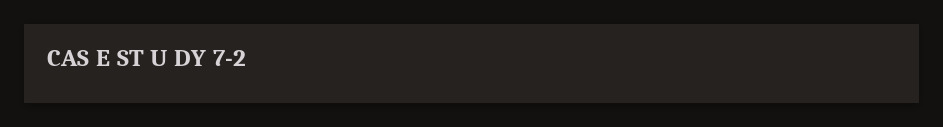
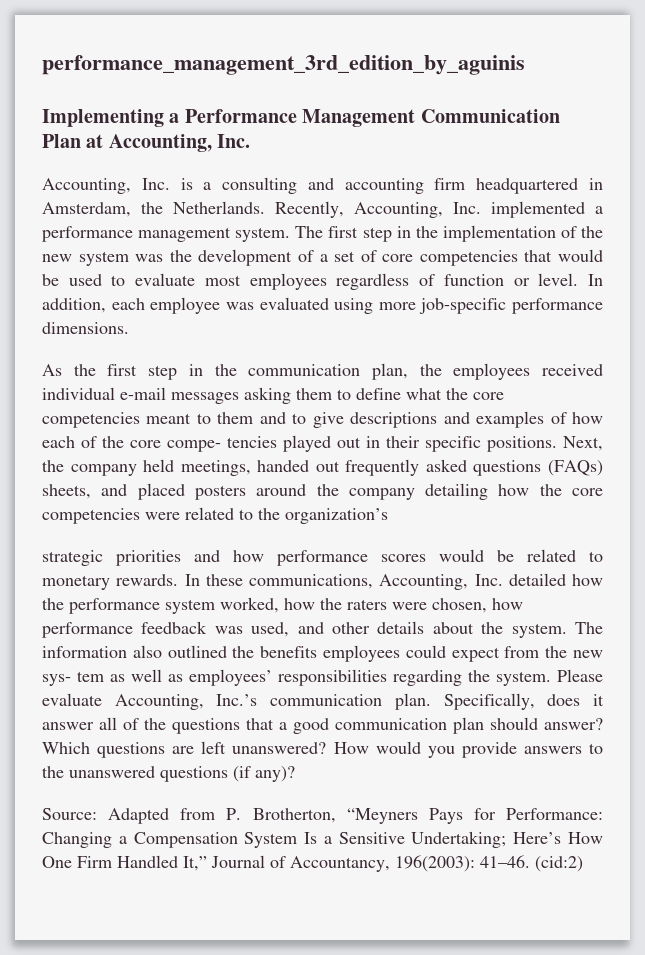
[47,50,246,66] CAS E ST U DY 7-2 -> [42,55,525,75] [42,109,560,127] [42,134,251,152] [42,177,603,194] [42,201,603,218] [42,225,604,242] [42,249,603,266] [42,273,604,290] [42,297,603,314] [42,322,129,334] [42,363,603,380] [42,387,504,404] [42,411,603,428] [42,435,603,452] [42,459,603,476] [42,483,603,500] [42,507,388,524] [42,549,603,566] [42,573,603,590] [42,597,523,614] [42,621,603,638] [42,645,603,662] [42,669,603,686] [42,693,604,710] [42,717,603,734] [42,741,604,758] [42,766,295,782] [42,808,603,824] [42,831,603,848] [42,855,583,872] performance_management_3rd_edition_by_aguinis // Implementing a Performance Management Communication Plan at Accounting, Inc. // Accounting, Inc. is a consulting and accounting firm headquartered in Amsterdam, the Netherlands. Recently, Accounting, Inc. implemented a performance management system. The first step in the implementation of the new system was the development of a set of core competencies that would be used to evaluate most employees regardless of function or level. In addition, each employee was evaluated using more job-specific performance dimensions. // As the first step in the communication plan, the employees received individual e-mail messages asking them to define what the core competencies meant to them and to give descriptions and examples of how each of the core compe- tencies played out in their specific positions. Next, the company held meetings, handed out frequently asked questions (FAQs) sheets, and placed posters around the company detailing how the core competencies were related to the organization’s // strategic priorities and how performance scores would be related to monetary rewards. In these communications, Accounting, Inc. detailed how the performance system worked, how the raters were chosen, how performance feedback was used, and other details about the system. The information also outlined the benefits employees could expect from the new sys- tem as well as employees’ responsibilities regarding the system. Please evaluate Accounting, Inc.’s communication plan. Specifically, does it answer all of the questions that a good communication plan should answer? Which questions are left unanswered? How would you provide answers to the unanswered questions (if any)? // Source: Adapted from P. Brotherton, “Meyners Pays for Performance: Changing a Compensation System Is a Sensitive Undertaking; Here’s How One Firm Handled It,” Journal of Accountancy, 196(2003): 41–46. (cid:2)

